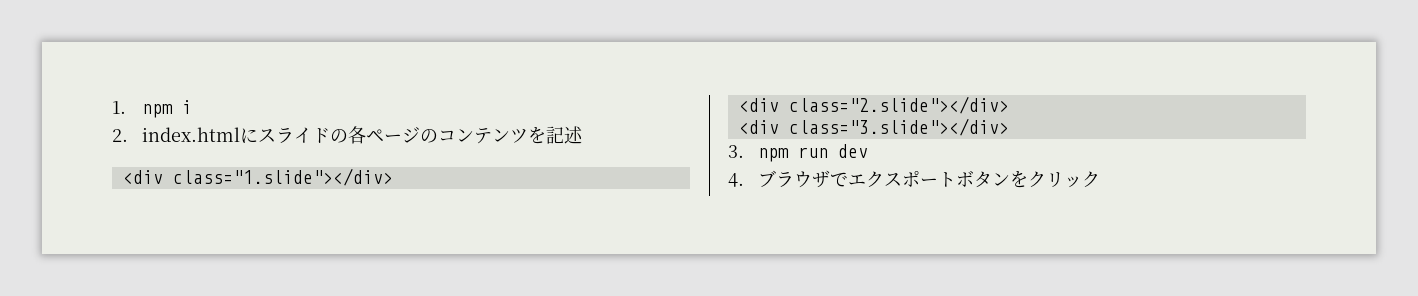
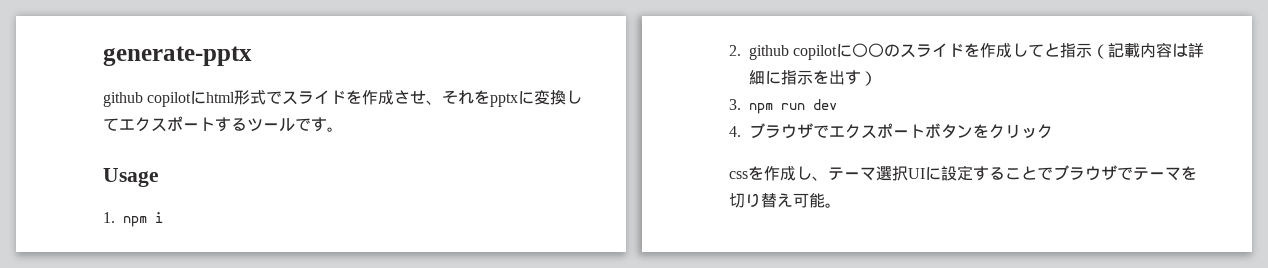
[112,100,192,118] [112,126,583,144] [122,168,393,186] [738,96,1009,114] [738,118,1009,136] 1. npm i // 2. index.htmlにスライドの各ページのコンテンツを記述 // <div class="1.slide"></div> // <div class="2.slide"></div> // <div class="3.slide"></div> -> [103,46,252,66] [103,90,583,107] [103,116,343,132] [103,168,159,187] [103,212,163,227] [729,42,1205,60] [749,70,877,86] generate-pptx // github copilotにhtml形式でスライドを作成させ、それをpptxに変換してエクスポートするツールです。 // Usage // 1. npm i // 2. github copilotに〇〇のスライドを作成してと指示（記載内容は詳細に指示を出す）
(1100, 179) none -> [729,165,1197,181] [729,193,841,208] // cssを作成し、テーマ選択UIに設定することでブラウザでテーマを切り替え可能。

